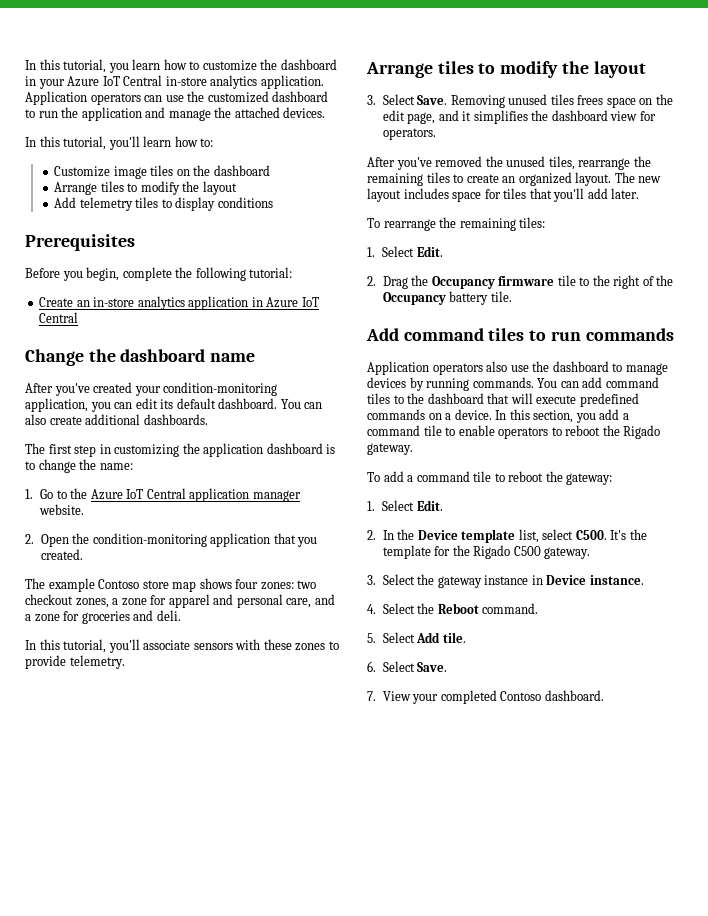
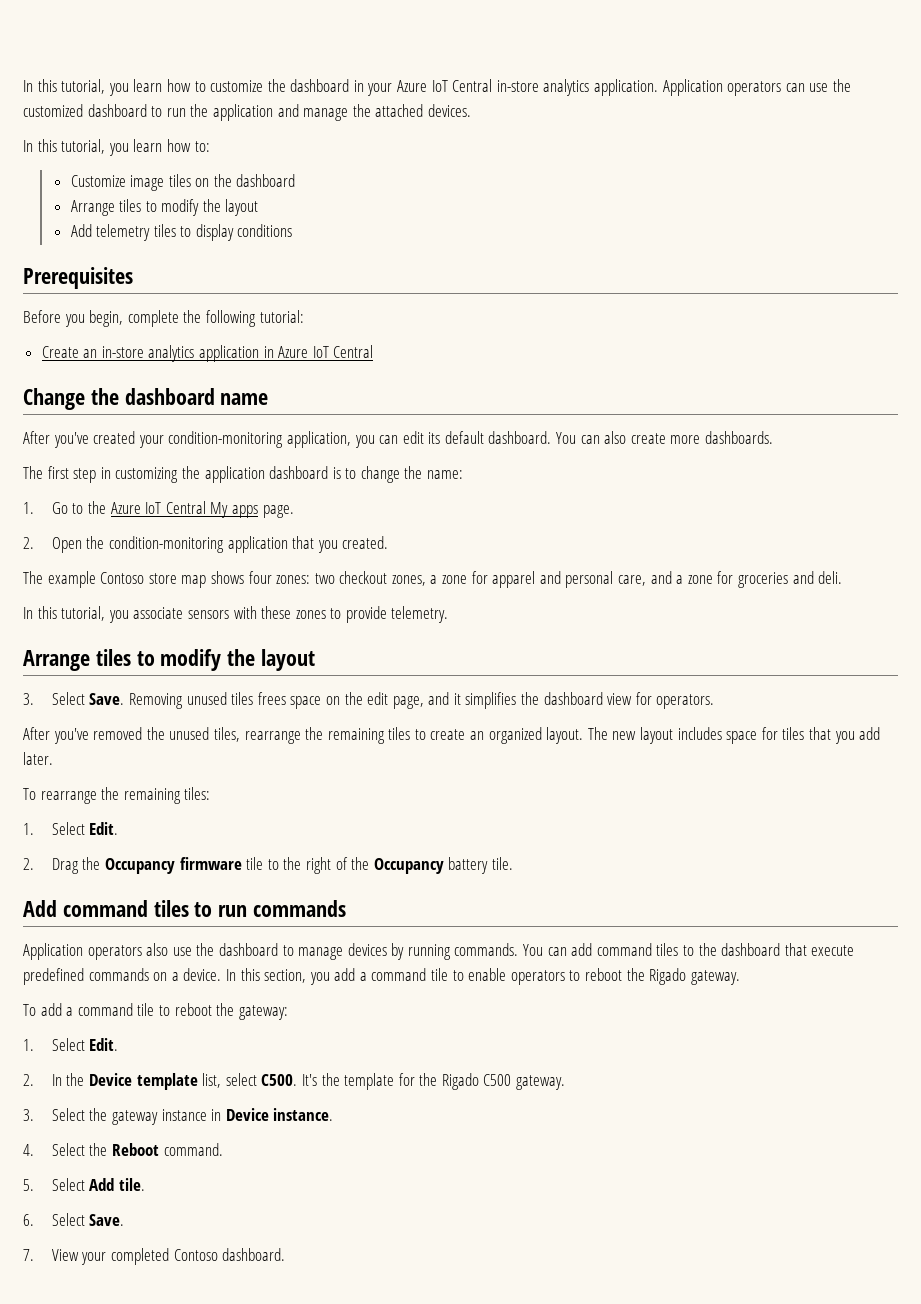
[108,136,140,150] you'll -> [108,143,129,156] you
[85,414,141,425] additional -> [670,435,701,444] more
[189,488,301,502] [39,504,85,515] application manager website. -> [210,502,294,518] My apps page.
[108,639,140,653] you'll -> [108,610,129,623] you
[553,188,585,202] you'll -> [834,731,855,744] you
[510,393,533,404] will -> (807, 949) none

